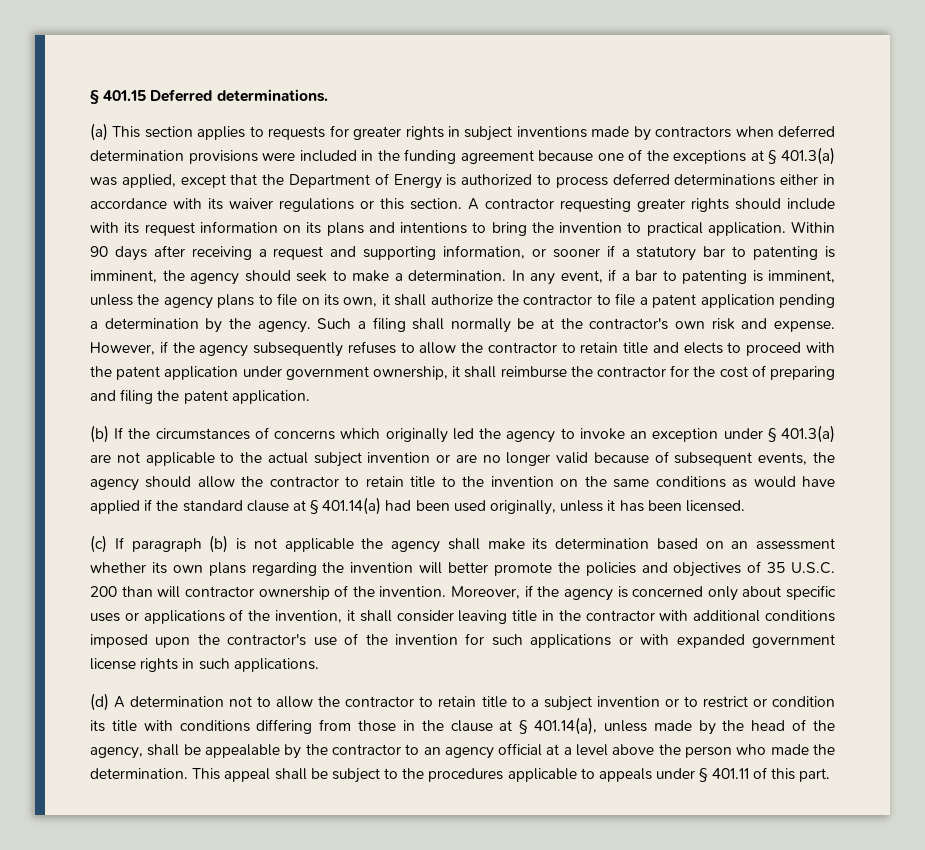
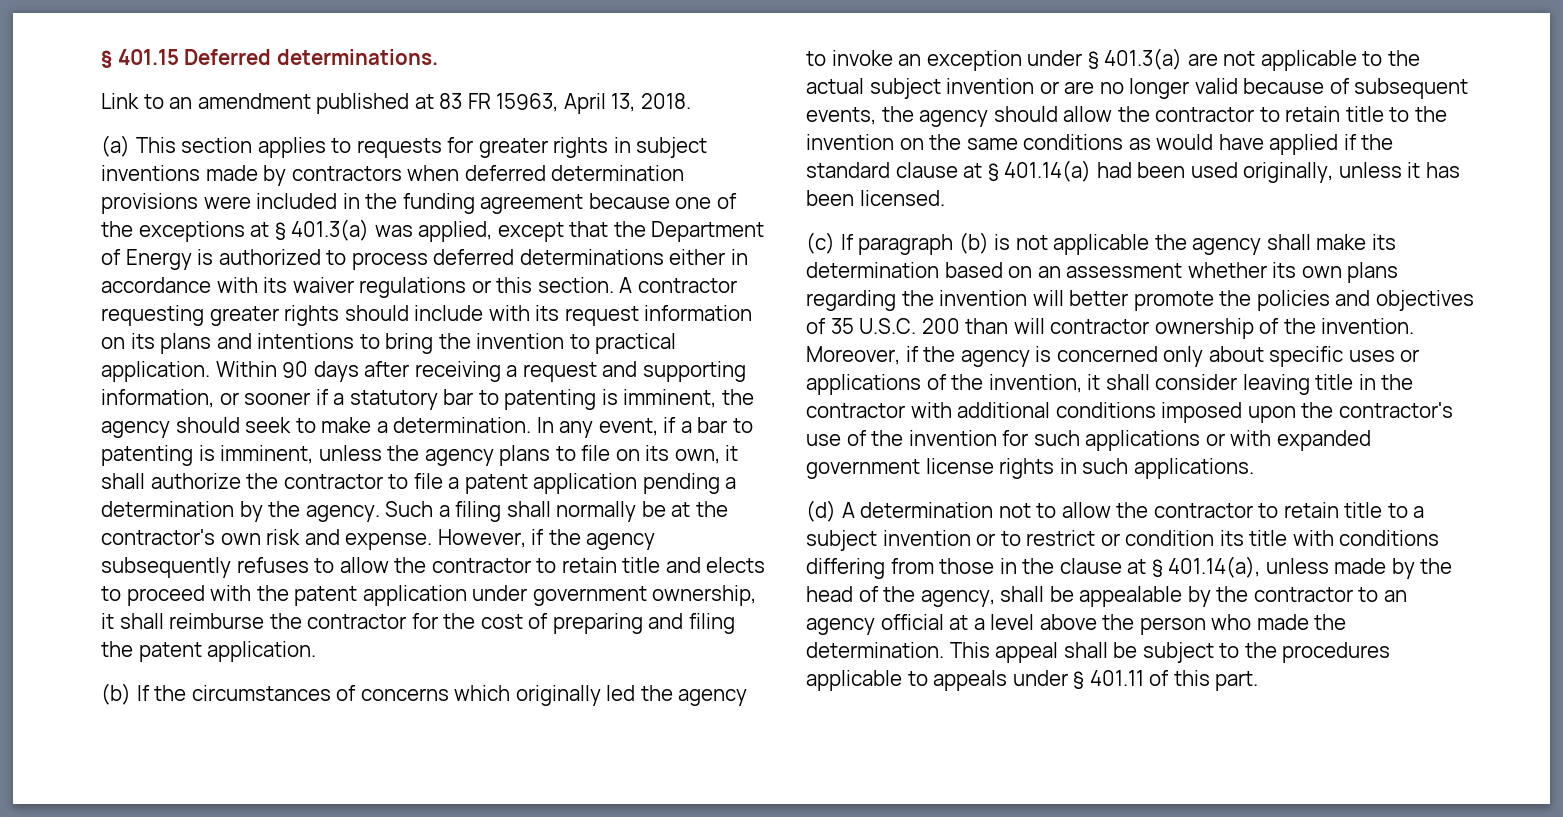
(328, 95) none -> [101,93,691,114] // Link to an amendment published at 83 FR 15963, April 13, 2018.

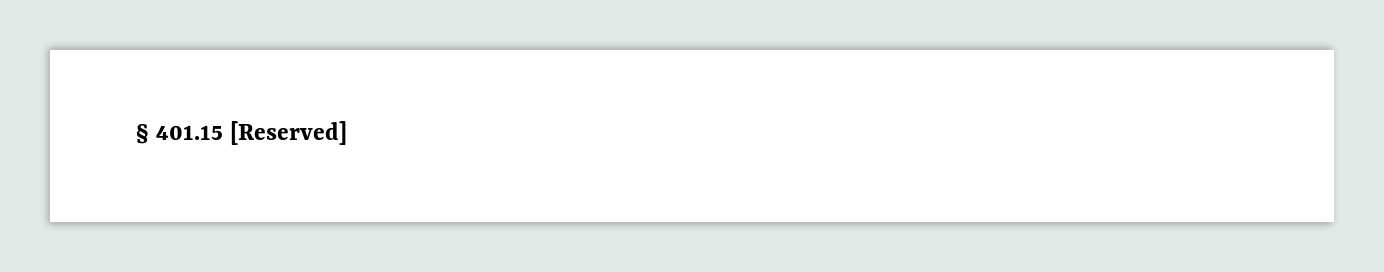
[184,49,438,65] [101,93,691,114] [101,135,708,158] [101,165,685,186] [101,193,737,214] [101,219,765,242] [101,249,748,270] [101,277,737,298] [101,305,753,326] [101,333,677,354] [101,361,746,382] [101,389,754,410] [101,417,753,438] [101,445,739,466] [101,473,737,494] [101,501,728,522] [101,529,656,550] [101,557,766,578] [101,585,757,606] [101,613,735,634] [101,641,317,662] [101,683,748,706] [806,48,1420,71] [806,78,1469,99] [806,106,1447,127] [806,134,1394,155] [806,160,1460,183] [806,190,945,206] [806,232,1396,255] [806,262,1399,283] [806,290,1474,311] [806,318,1415,339] [806,346,1420,367] [806,374,1414,395] [806,402,1453,423] [806,430,1371,451] [806,458,1254,479] [806,500,1425,522] [806,530,1440,551] [806,556,1453,579] [806,586,1407,607] [806,614,1347,635] [806,642,1391,663] [806,670,1259,691] Deferred determinations. // Link to an amendment published at 83 FR 15963, April 13, 2018. // (a) This section applies to requests for greater rights in subject inventions made by contractors when deferred determination provisions were included in the funding agreement because one of the exceptions at § 401.3(a) was applied, except that the Department of Energy is authorized to process deferred determinations either in accordance with its waiver regulations or this section. A contractor requesting greater rights should include with its request information on its plans and intentions to bring the invention to practical application. Within 90 days after receiving a request and supporting information, or sooner if a statutory bar to patenting is imminent, the agency should seek to make a determination. In any event, if a bar to patenting is imminent, unless the agency plans to file on its own, it shall authorize the contractor to file a patent application pending a determination by the agency. Such a filing shall normally be at the contractor's own risk and expense. However, if the agency subsequently refuses to allow the contractor to retain title and elects to proceed with the patent application under government ownership, it shall reimburse the contractor for the cost of preparing and filing the patent application. // (b) If the circumstances of concerns which originally led the agency to invoke an exception under § 401.3(a) are not applicable to the actual subject invention or are no longer valid because of subsequent events, the agency should allow the contractor to retain title to the invention on the same conditions as would have applied if the standard clause at § 401.14(a) had been used originally, unless it has been licensed. // (c) If paragraph (b) is not applicable the agency shall make its determination based on an assessment whether its own plans regarding the invention will better promote the policies and objectives of 35 U.S.C. 200 than will contractor ownership of the invention. Moreover, if the agency is concerned only about specific uses or applications of the invention, it shall consider leaving title in the contractor with additional conditions imposed upon the contractor's use of the invention for such applications or with expanded government license rights in such applications. // (d) A determination not to allow the contractor to retain title to a subject invention or to restrict or condition its title with conditions differing from those in the clause at § 401.14(a), unless made by the head of the agency, shall be appealable by the contractor to an agency official at a level above the person who made the determination. This appeal shall be subject to the procedures applicable to appeals under § 401.11 of this part. -> [230,121,348,145] [Reserved]

